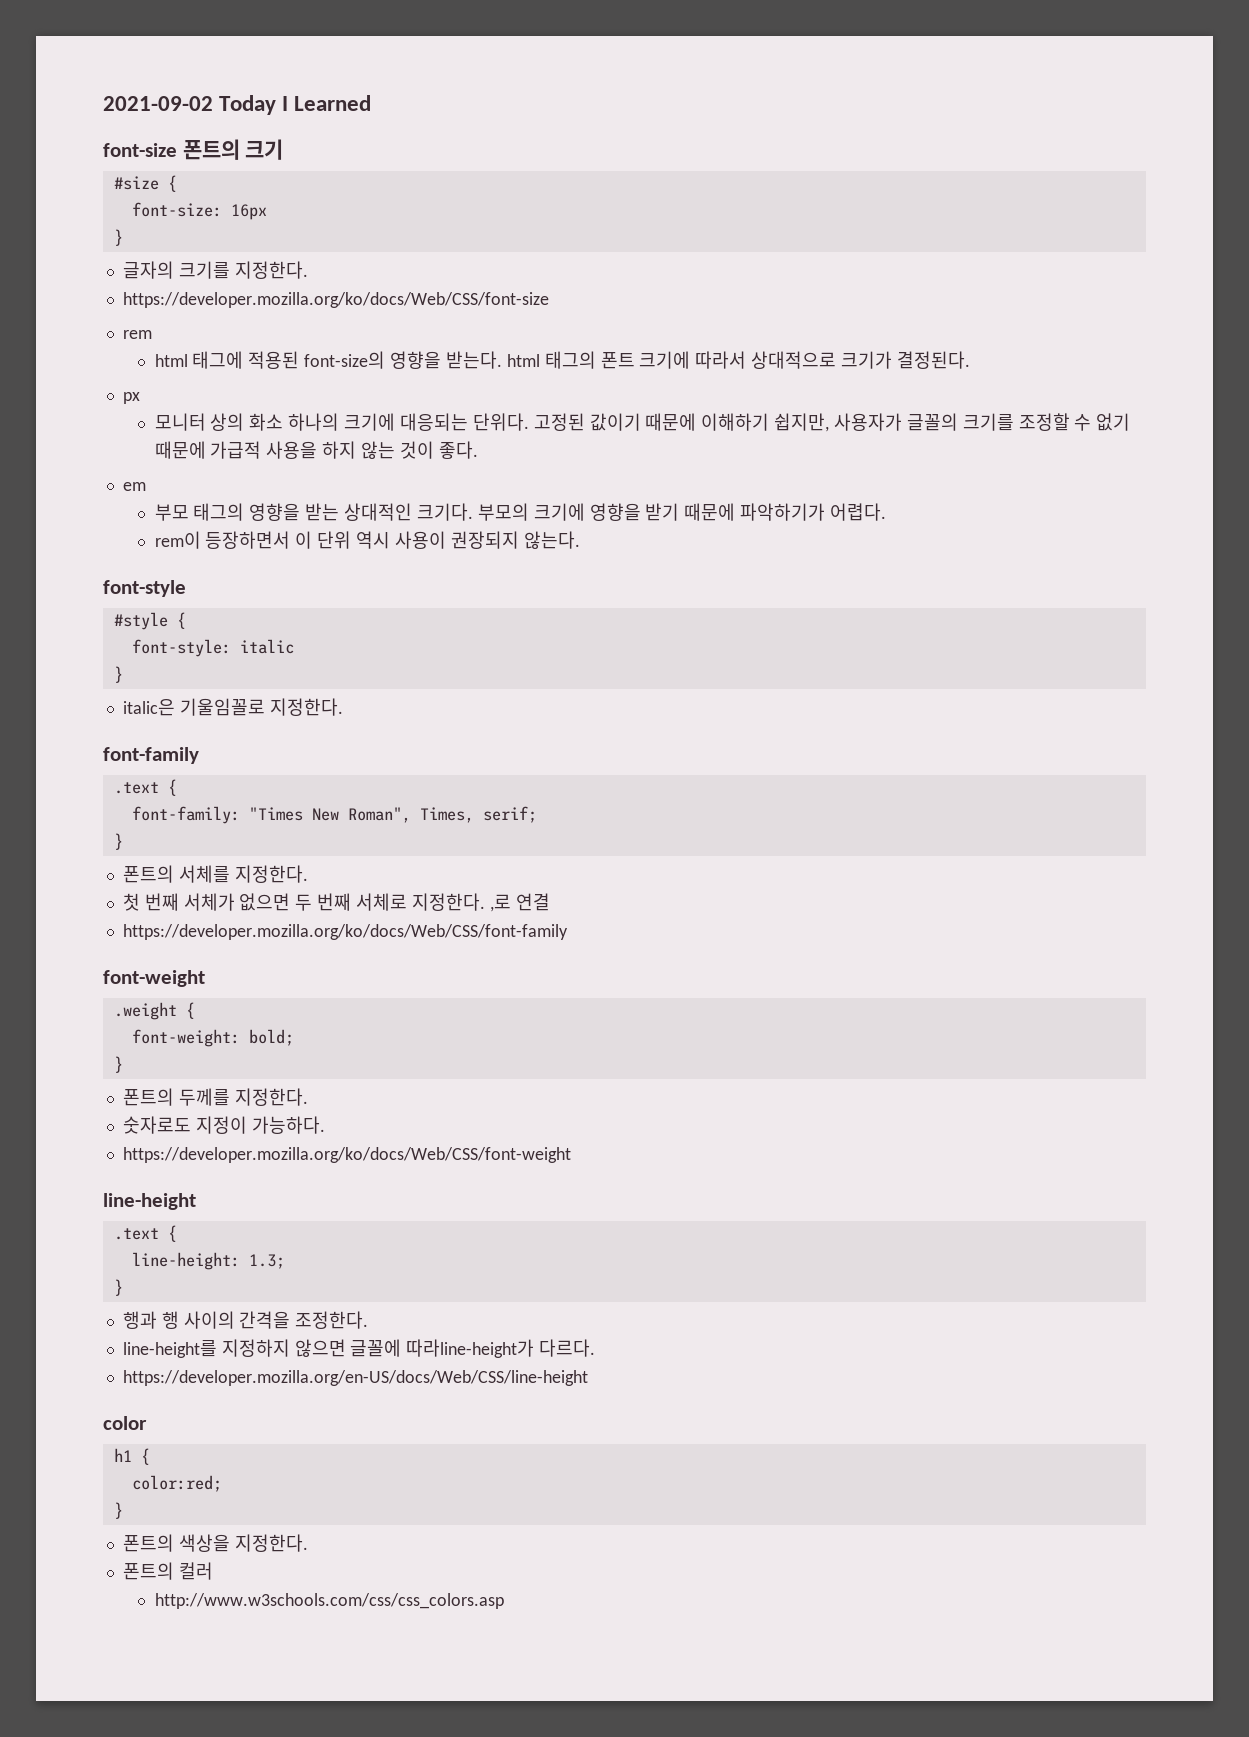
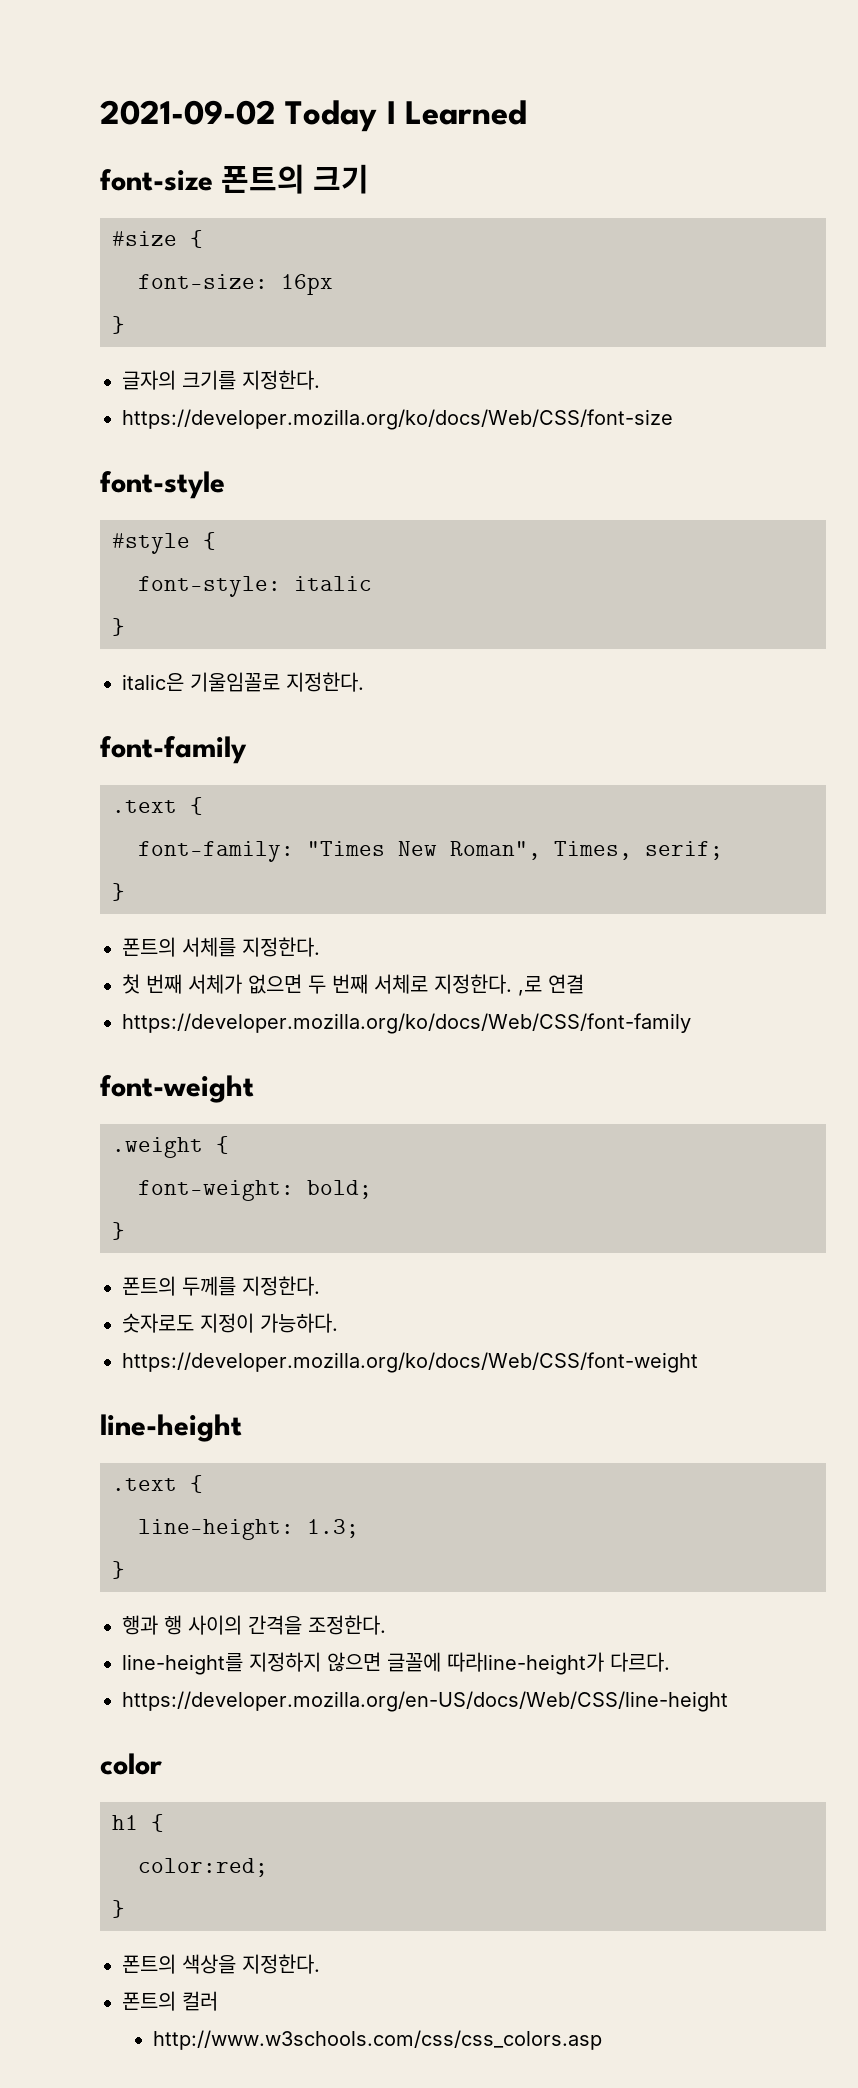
[122,330,152,339] [154,351,970,369] [122,392,140,404] [154,413,1131,432] [154,441,478,459] [122,482,146,491] [154,503,886,521] [154,531,580,549] // rem // html 태그에 적용된 font-size의 영향을 받는다. html 태그의 폰트 크기에 따라서 상대적으로 크기가 결정된다. // px // 모니터 상의 화소 하나의 크기에 대응되는 단위다. 고정된 값이기 때문에 이해하기 쉽지만, 사용자가 글꼴의 크기를 조정할 수 없기 때문에 가급적 사용을 하지 않는 것이 좋다. // em // 부모 태그의 영향을 받는 상대적인 크기다. 부모의 크기에 영향을 받기 때문에 파악하기가 어렵다. // rem이 등장하면서 이 단위 역시 사용이 권장되지 않는다. -> (673, 419) none

